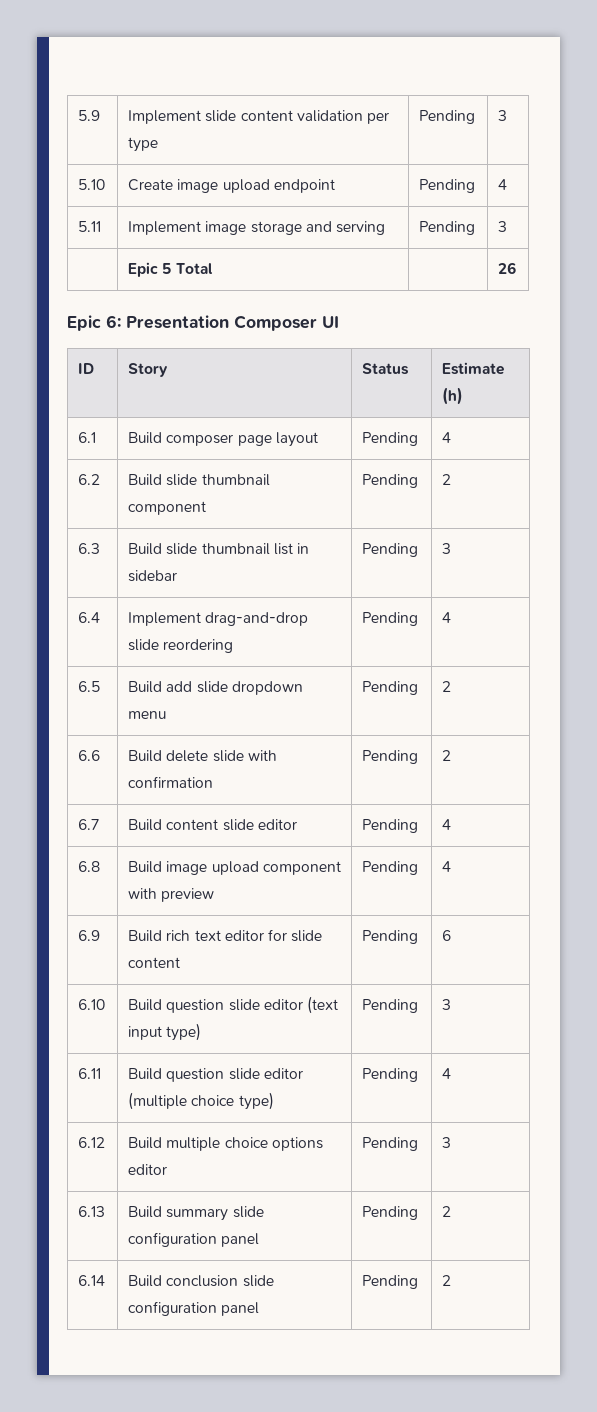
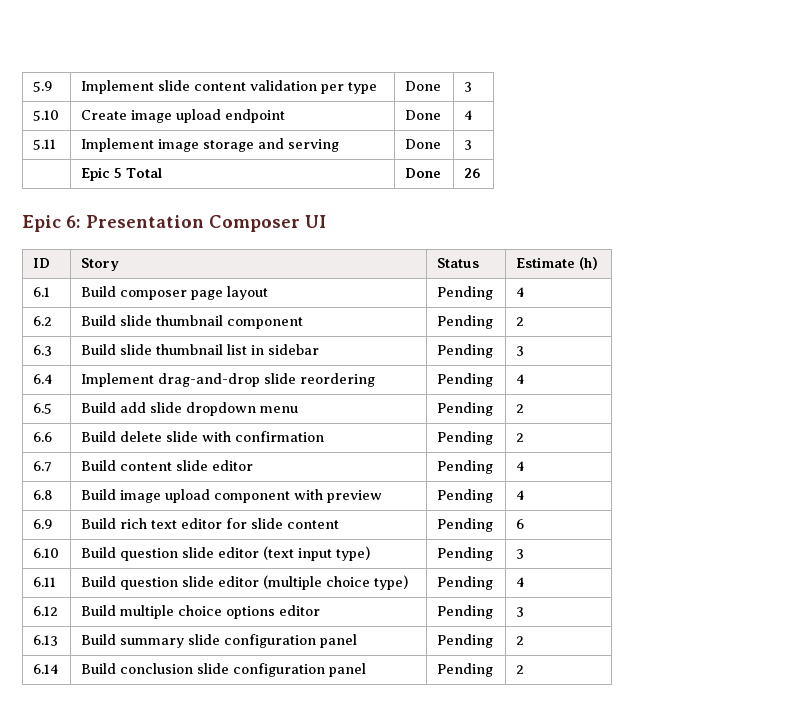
[419,110,476,124] Pending -> [404,81,441,91] Done
[419,179,476,193] Pending -> [404,110,441,120] Done
[419,221,476,235] Pending -> [404,139,441,149] Done
(213, 268) none -> [404,168,441,178] Done

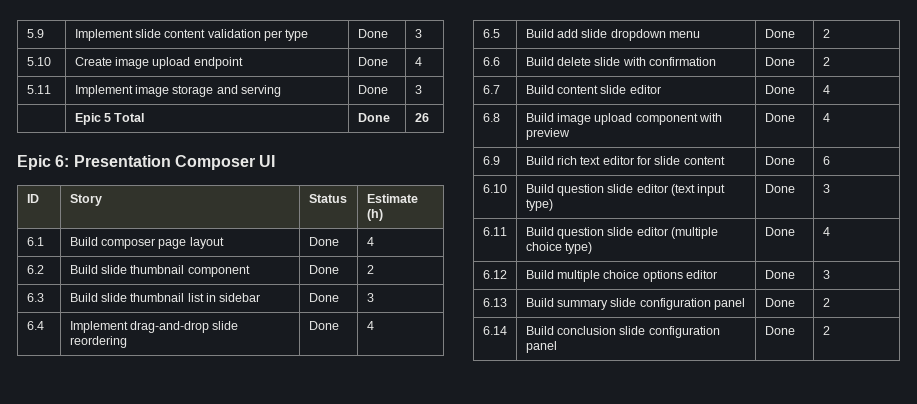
[436,286,493,300] Pending -> [308,237,339,246] Done
[436,315,493,329] Pending -> [308,265,339,274] Done
[436,344,493,358] Pending -> [308,293,339,302] Done
[436,373,493,387] Pending -> [308,321,339,330] Done
[436,402,493,416] Pending -> [764,29,795,38] Done
[436,431,493,445] Pending -> [764,57,795,66] Done
[436,460,493,474] Pending -> [764,85,795,94] Done
[436,489,493,503] Pending -> [764,113,795,122] Done
[436,518,493,532] Pending -> [764,156,795,165] Done
[436,547,493,561] Pending -> [764,184,795,193] Done
[436,576,493,590] Pending -> [764,227,795,236] Done
[436,605,493,619] Pending -> [764,270,795,279] Done
[436,634,493,648] Pending -> [764,298,795,307] Done
[436,663,493,677] Pending -> [764,326,795,335] Done

